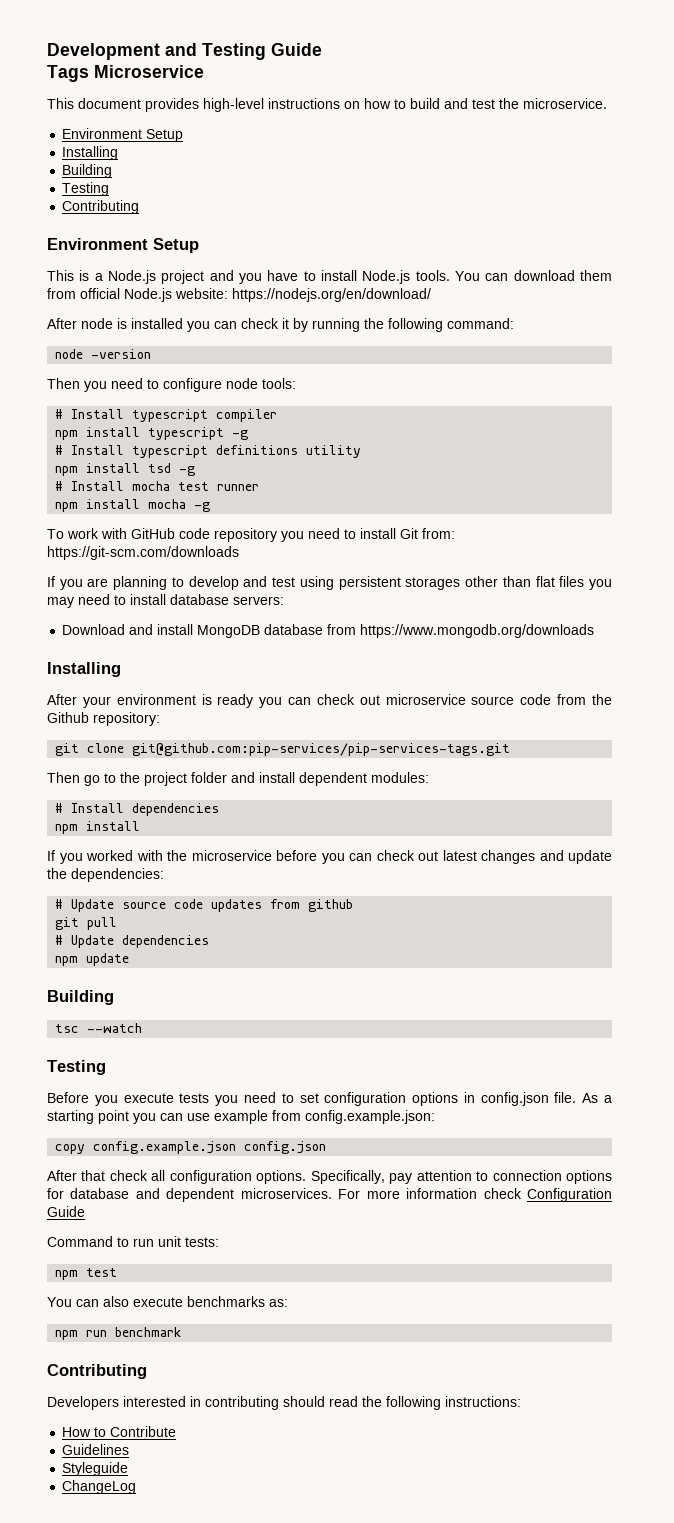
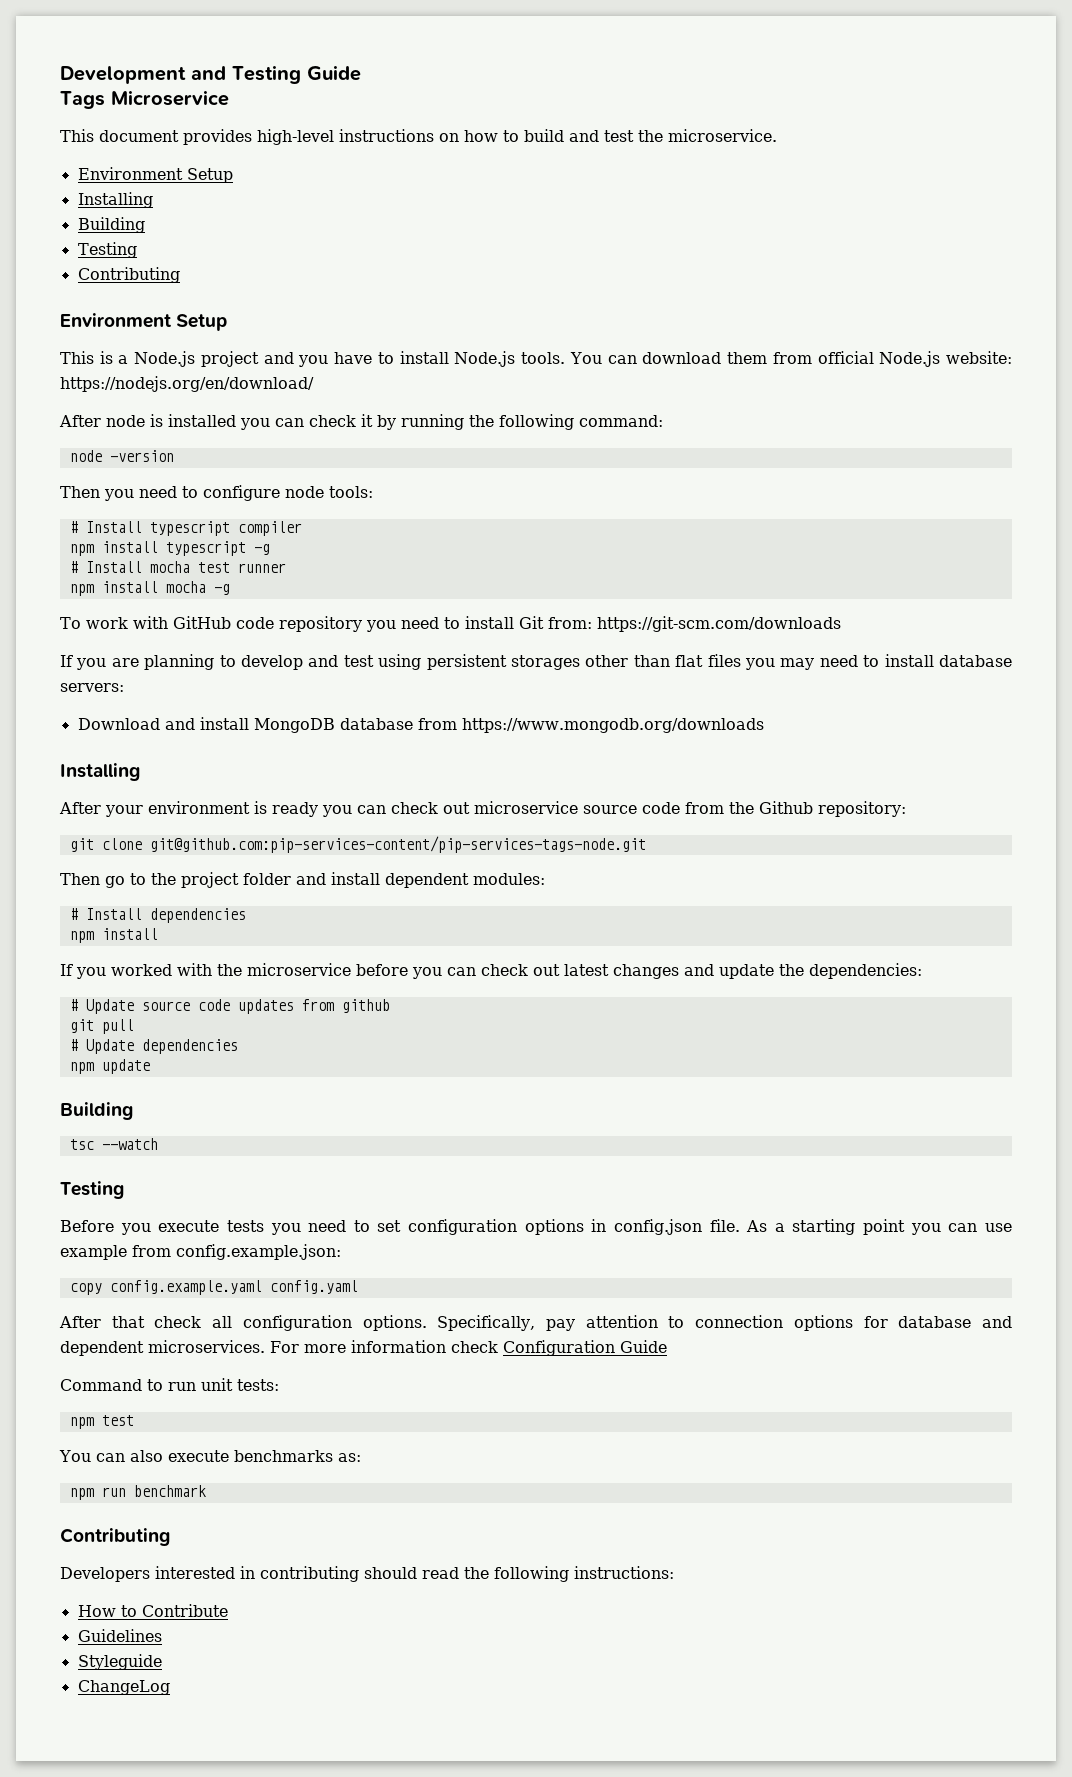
[55,445,362,458] [55,463,196,476] // # Install typescript definitions utility // npm install tsd -g -> (270, 549) none
[132,743,511,756] git@github.com:pip-services/pip-services-tags.git -> [149,836,646,853] git@github.com:pip-services-content/pip-services-tags-node.git
[93,1141,327,1154] config.example.json config.json -> [109,1280,358,1295] config.example.yaml config.yaml

